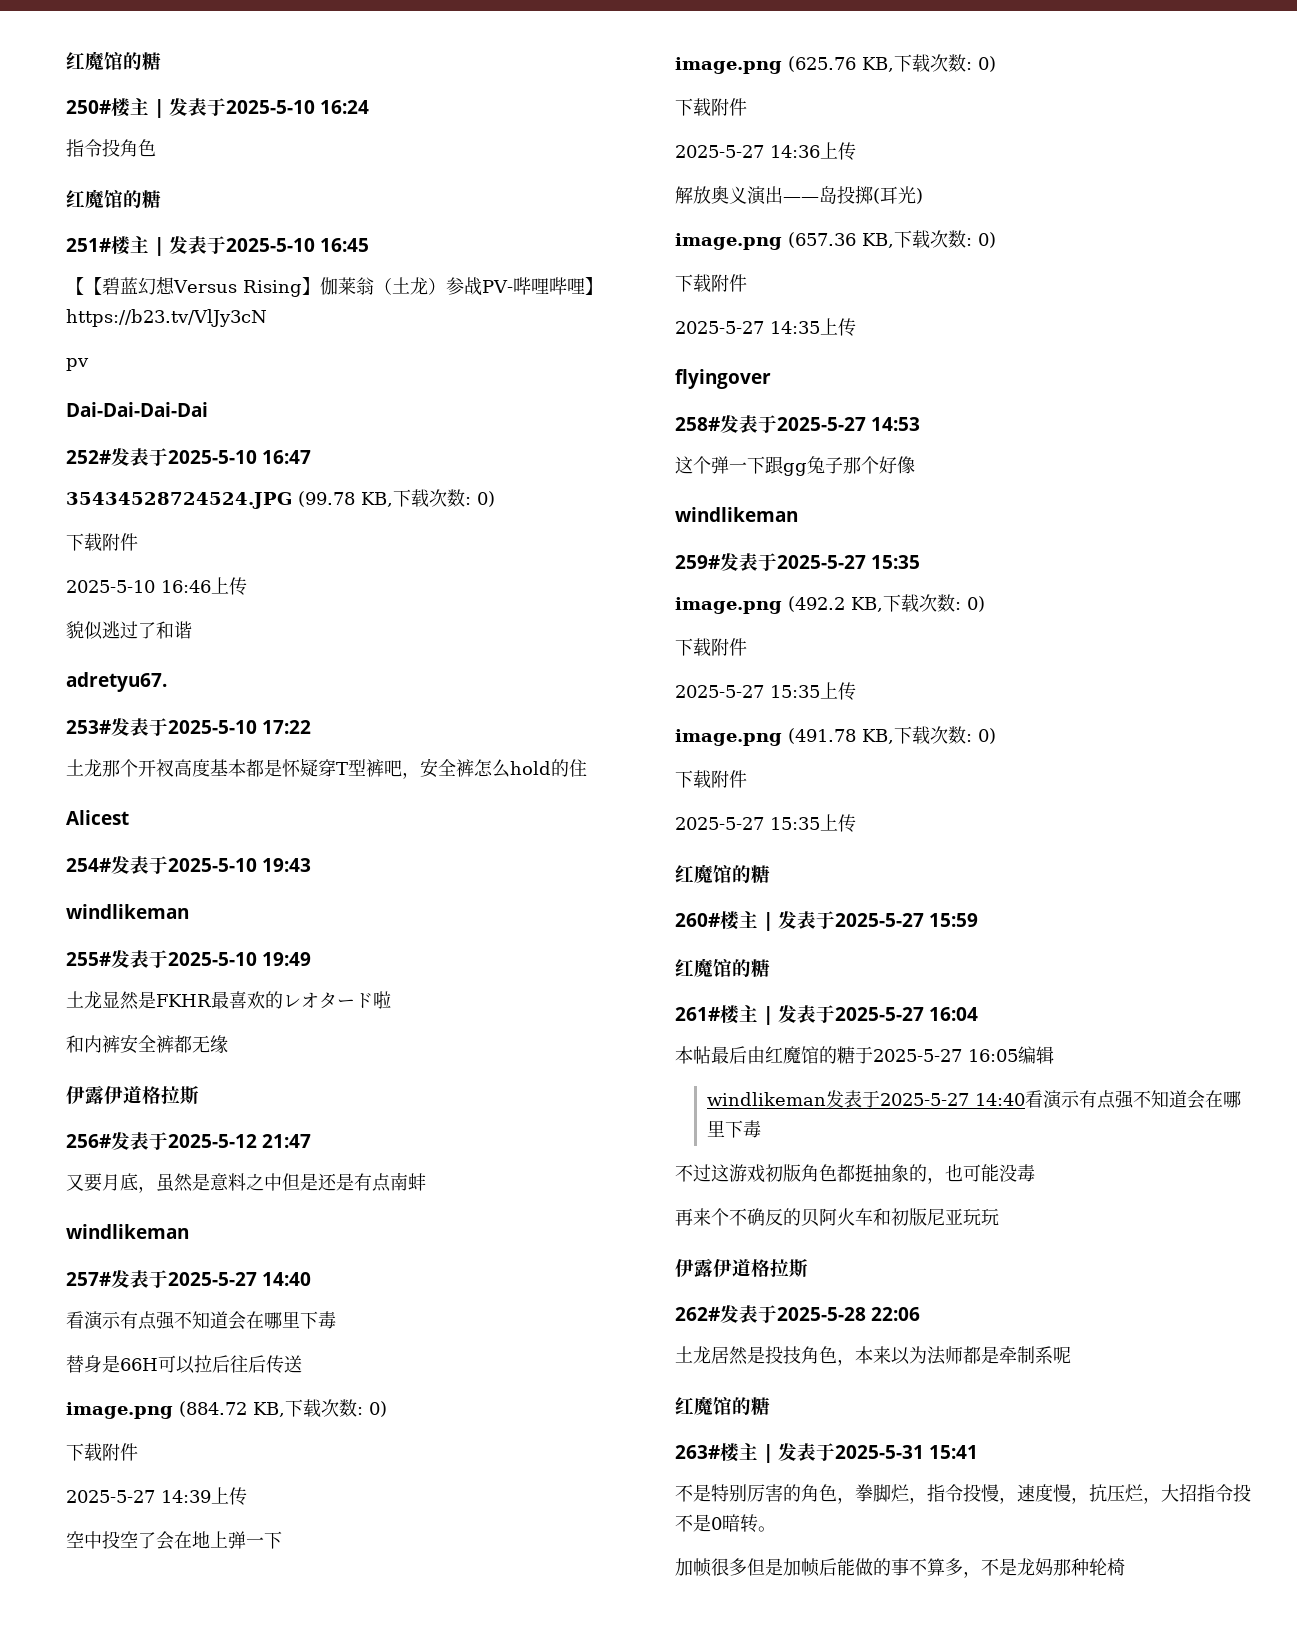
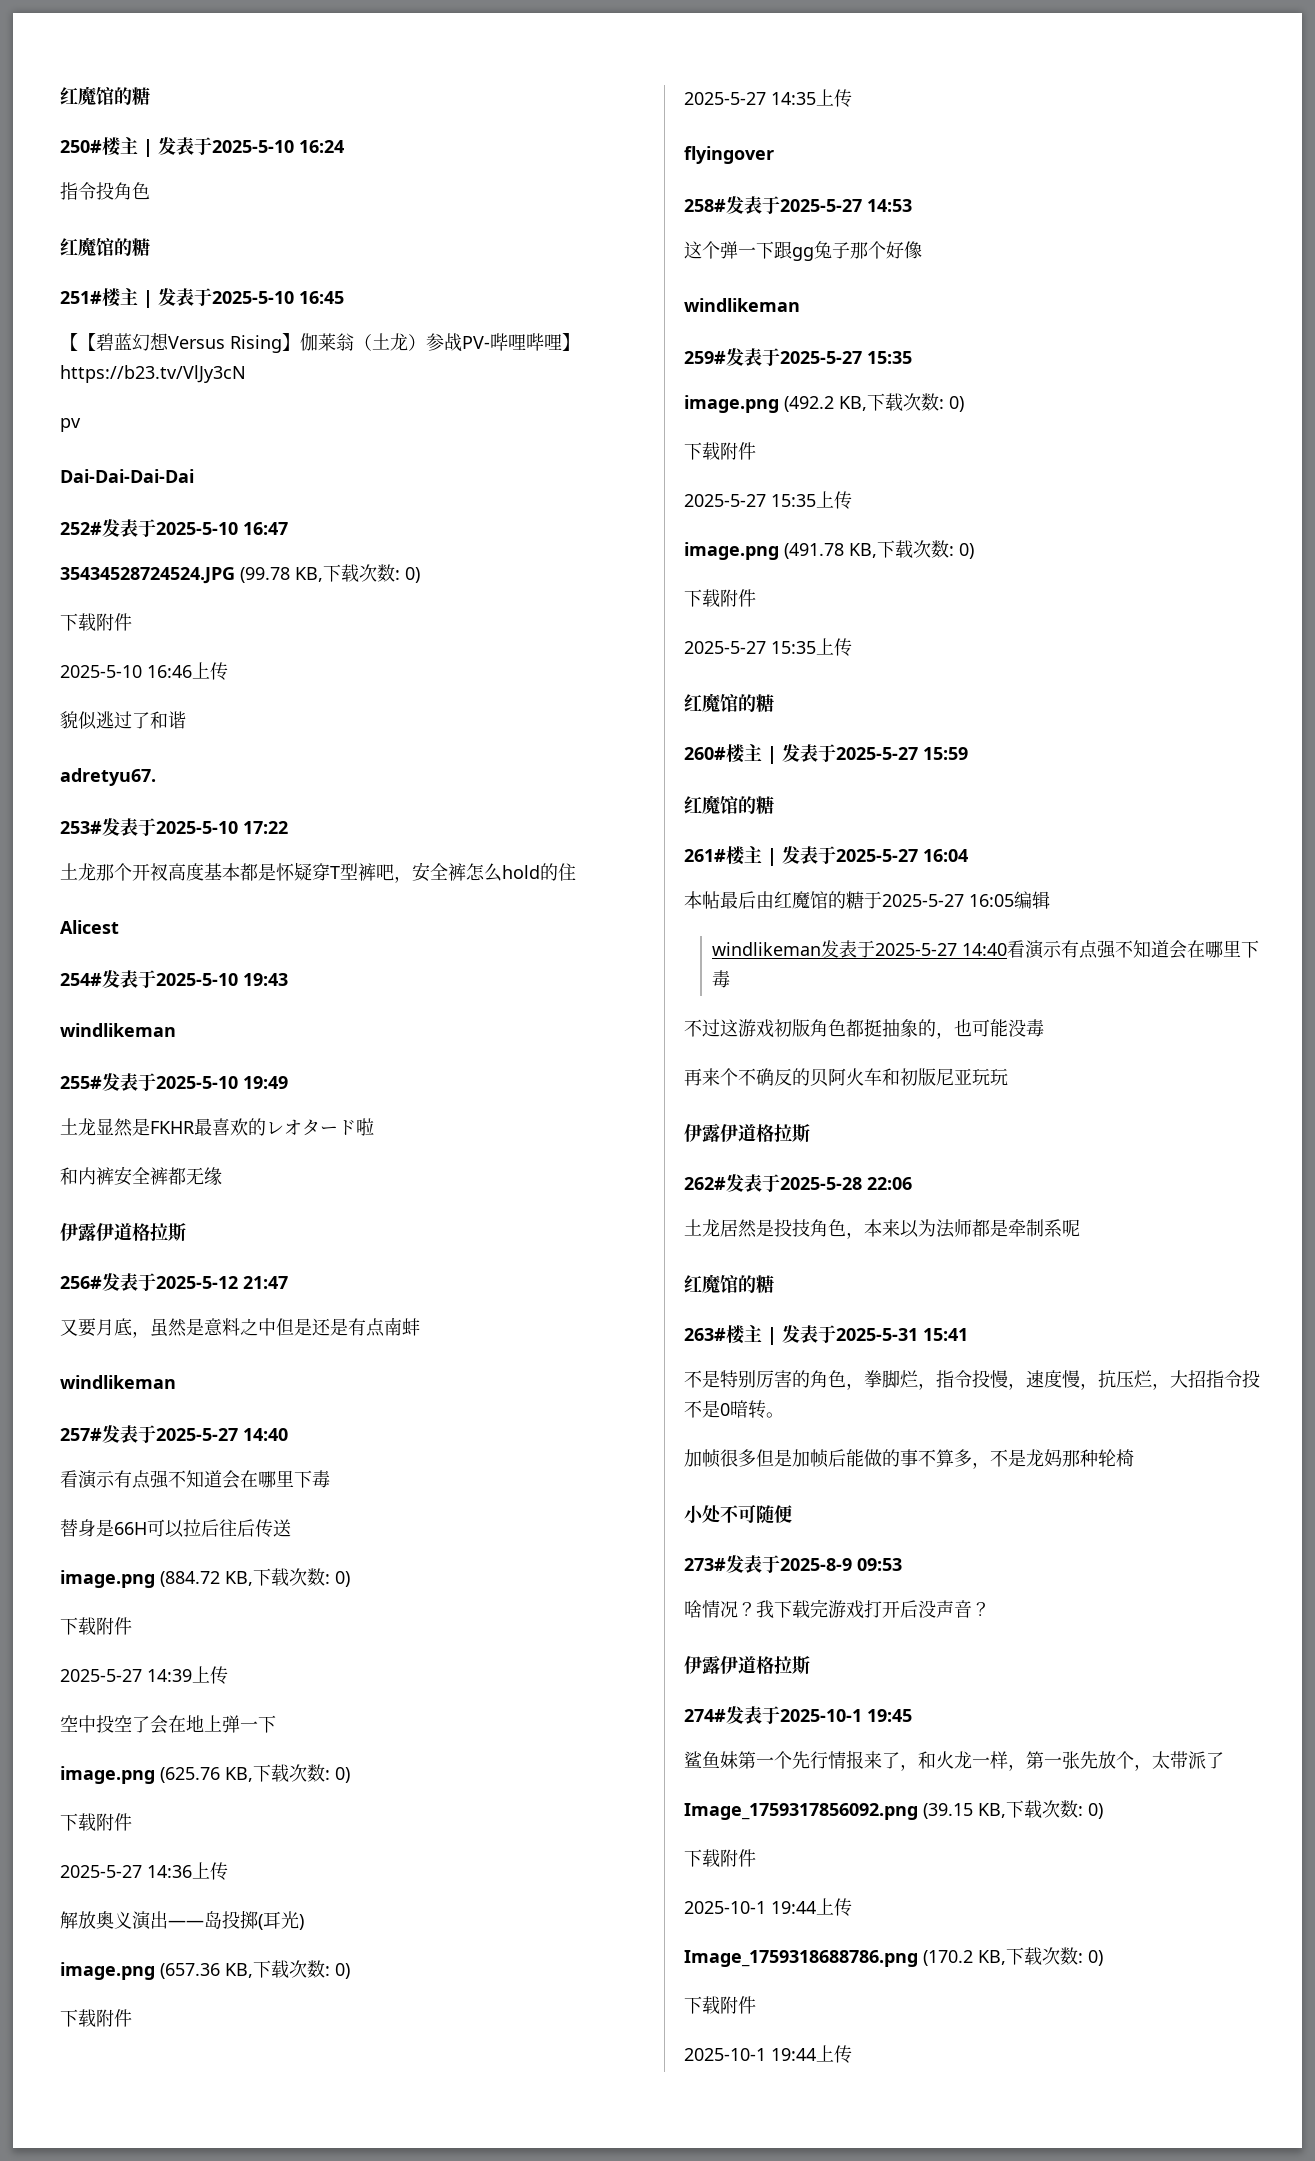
(1125, 1567) none -> [684,1504,792,1524] [684,1555,902,1573] [684,1599,990,1619] [684,1655,810,1674] [684,1706,912,1724] [684,1750,1224,1771] [684,1800,1103,1820] [684,1849,756,1867] [684,1898,852,1917] [684,1947,1103,1967] [684,1996,756,2014] [684,2045,852,2064] // 小处不可随便 // 273#发表于2025-8-9 09:53 // 啥情况？我下载完游戏打开后没声音？ // 伊露伊道格拉斯 // 274#发表于2025-10-1 19:45 // 鲨鱼妹第一个先行情报来了，和火龙一样，第一张先放个，太带派了 // Image_1759317856092.png (39.15 KB,下载次数: 0) // 下载附件 // 2025-10-1 19:44上传 // Image_1759318688786.png (170.2 KB,下载次数: 0) // 下载附件 // 2025-10-1 19:44上传

